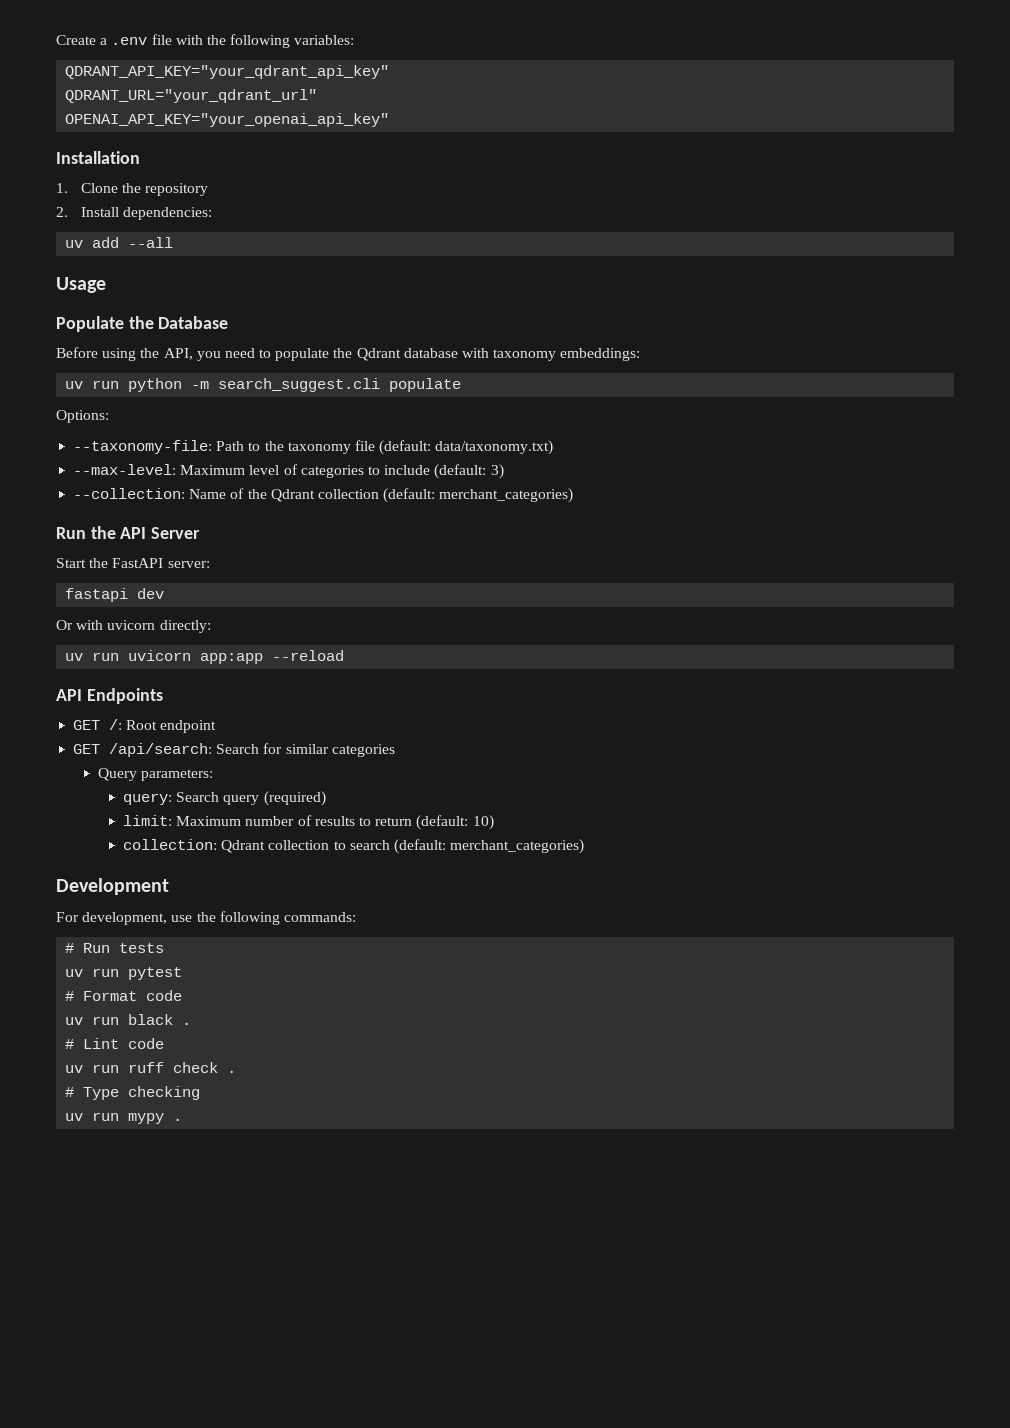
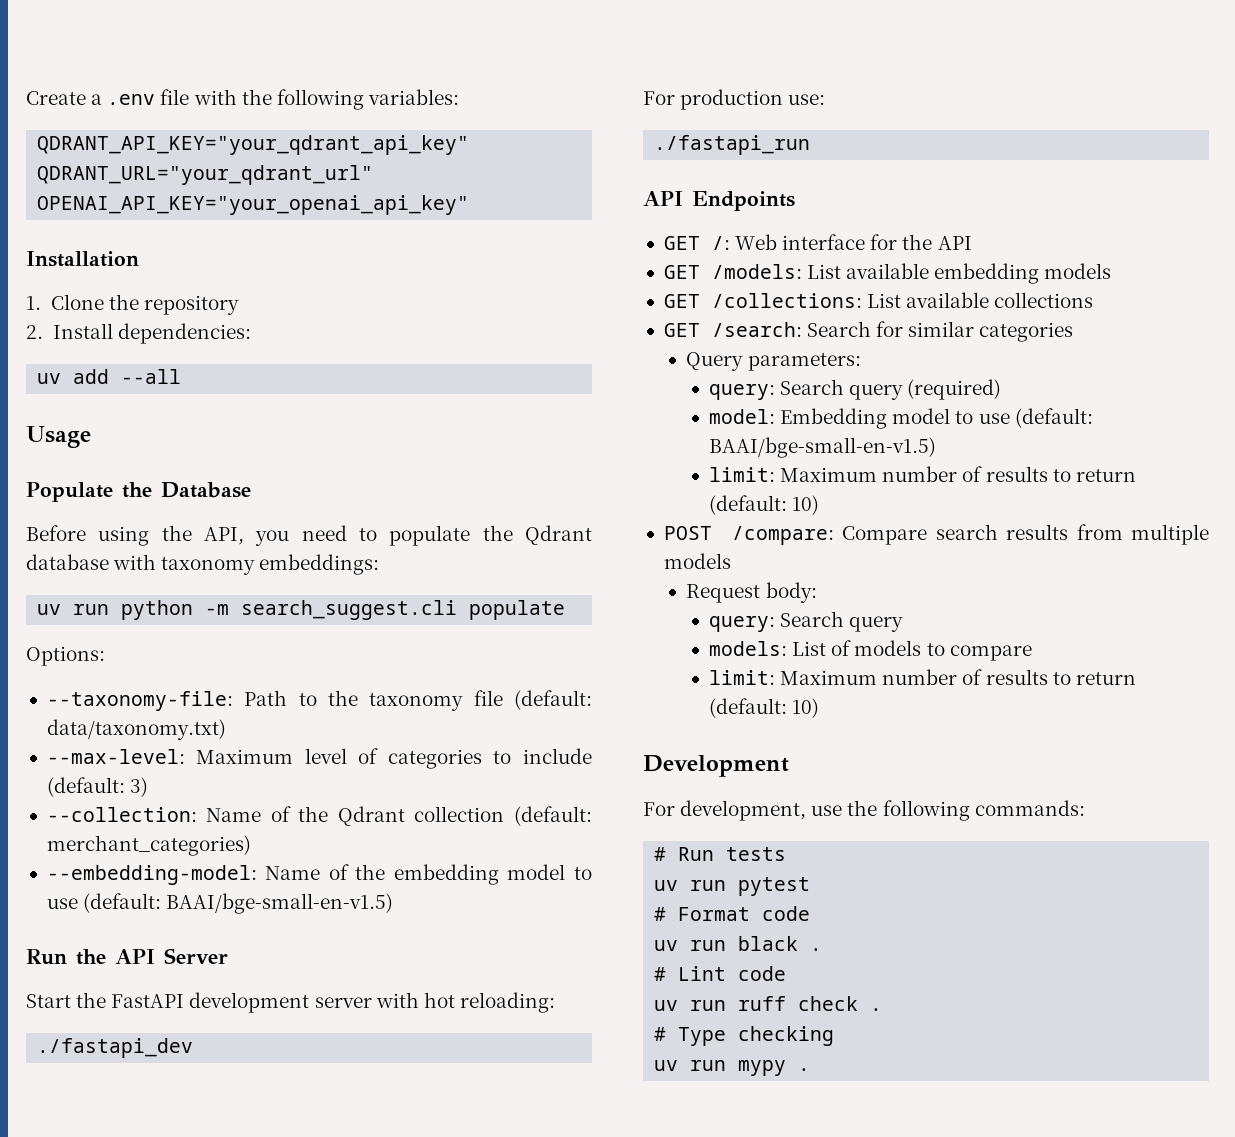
(574, 495) none -> [46,864,592,885] [46,893,394,914] // --embedding-model: Name of the embedding model to use (default: BAAI/bge-small-en-v1.5)
[167,561,210,568] [65,588,165,602] [56,620,211,633] [65,650,345,664] [56,688,163,704] [73,719,217,733] [73,743,213,757] server: // fastapi dev // Or with uvicorn directly: // uv run uvicorn app:app --reload // API Endpoints // GET /: Root endpoint // GET /api/search: -> [189,992,555,1013] [37,1038,194,1058] [643,89,826,110] [654,135,811,155] [643,191,795,211] [663,234,972,250] [663,263,1112,284] [663,292,1094,308] [663,322,802,337] development server with hot reloading: // ./fastapi_dev // For production use: // ./fastapi_run // API Endpoints // GET /: Web interface for the API // GET /models: List available embedding models // GET /collections: List available collections // GET /search:
[123,815,494,830] [123,839,585,854] // limit: Maximum number of results to return (default: 10) // collection: Qdrant collection to search (default: merchant_categories) -> [709,408,1093,429] [709,437,937,458] [709,466,1136,482] [709,495,820,515] [663,524,1209,545] [663,553,731,569] [686,582,817,603] [709,611,904,632] [709,640,1032,661] [709,669,1136,685] [709,698,820,718] // model: Embedding model to use (default: BAAI/bge-small-en-v1.5) // limit: Maximum number of results to return (default: 10) // POST /compare: Compare search results from multiple models // Request body: // query: Search query // models: List of models to compare // limit: Maximum number of results to return (default: 10)

